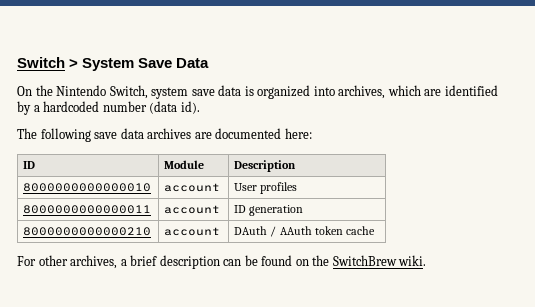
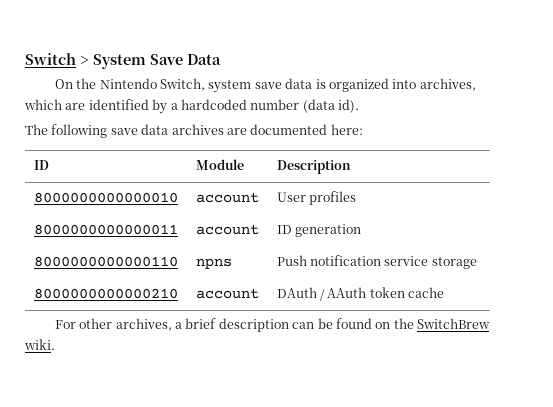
(304, 210) none -> [33,256,178,267] [195,258,232,269] [276,255,477,269] // 8000000000000110 | npns | Push notification service storage

